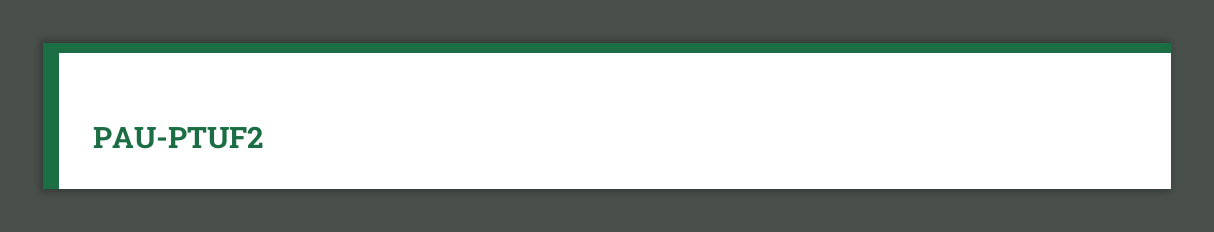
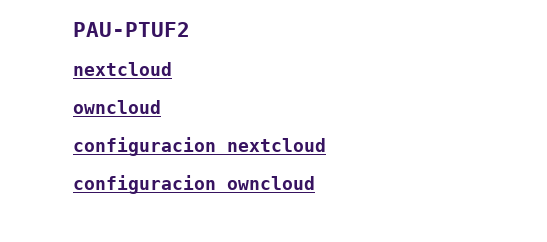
(263, 137) none -> [73,62,172,76] [73,100,161,114] [73,137,326,156] [73,175,315,194] // nextcloud // owncloud // configuracion nextcloud // configuracion owncloud

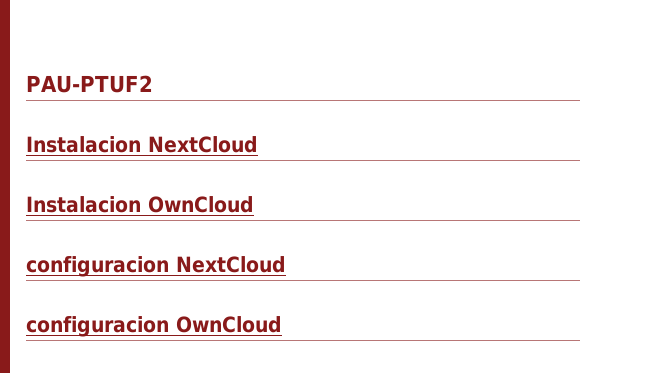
[73,62,172,76] [73,100,161,114] [73,137,326,156] [73,175,315,194] nextcloud // owncloud // configuracion nextcloud // configuracion owncloud -> [26,136,258,153] [26,196,254,213] [26,256,286,277] [26,316,282,337] Instalacion NextCloud // Instalacion OwnCloud // configuracion NextCloud // configuracion OwnCloud

